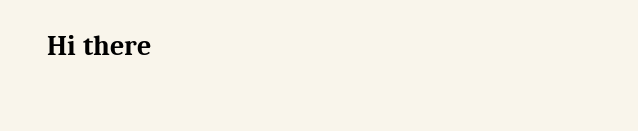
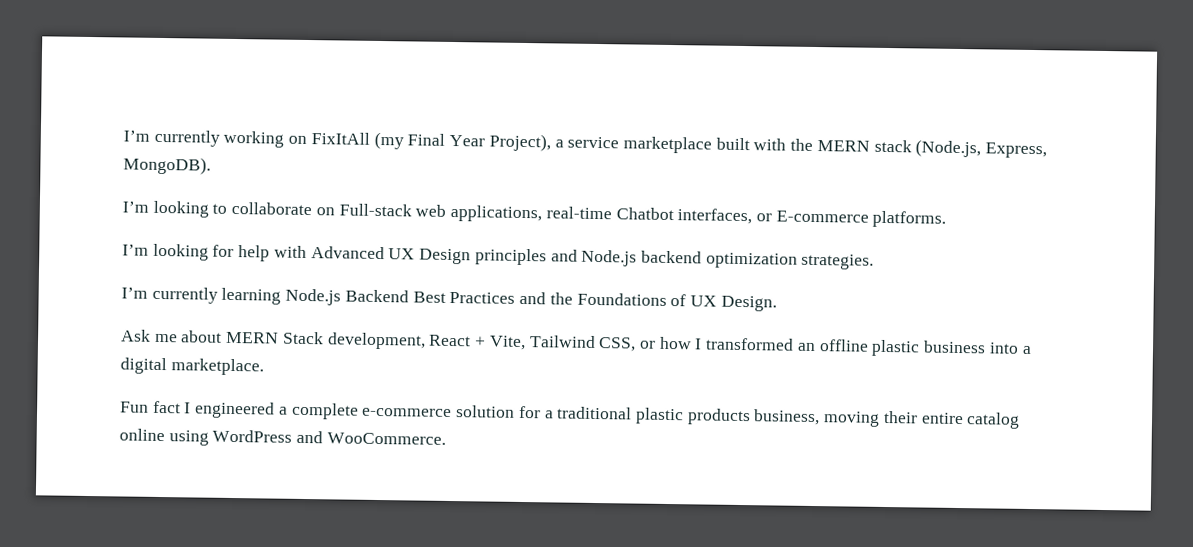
[47,35,152,55] Hi there -> [123,129,1048,159] [123,156,211,175] [122,200,947,228] [122,243,875,270] [121,286,777,312] [121,329,1032,357] [120,357,264,376] [120,400,1021,429] [119,428,446,446] I’m currently working on FixItAll (my Final Year Project), a service marketplace built with the MERN stack (Node.js, Express, MongoDB). // I’m looking to collaborate on Full-stack web applications, real-time Chatbot interfaces, or E-commerce platforms. // I’m looking for help with Advanced UX Design principles and Node.js backend optimization strategies. // I’m currently learning Node.js Backend Best Practices and the Foundations of UX Design. // Ask me about MERN Stack development, React + Vite, Tailwind CSS, or how I transformed an offline plastic business into a digital marketplace. // Fun fact I engineered a complete e-commerce solution for a traditional plastic products business, moving their entire catalog online using WordPress and WooCommerce.

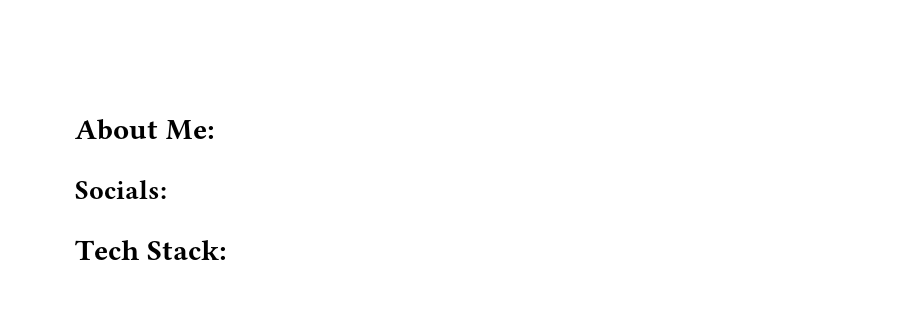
[123,129,1048,159] [123,156,211,175] [122,200,947,228] [122,243,875,270] [121,286,777,312] [121,329,1032,357] [120,357,264,376] [120,400,1021,429] [119,428,446,446] I’m currently working on FixItAll (my Final Year Project), a service marketplace built with the MERN stack (Node.js, Express, MongoDB). // I’m looking to collaborate on Full-stack web applications, real-time Chatbot interfaces, or E-commerce platforms. // I’m looking for help with Advanced UX Design principles and Node.js backend optimization strategies. // I’m currently learning Node.js Backend Best Practices and the Foundations of UX Design. // Ask me about MERN Stack development, React + Vite, Tailwind CSS, or how I transformed an offline plastic business into a digital marketplace. // Fun fact I engineered a complete e-commerce solution for a traditional plastic products business, moving their entire catalog online using WordPress and WooCommerce. -> [75,119,215,140] [75,180,167,199] [75,240,227,260] About Me: // Socials: // Tech Stack:

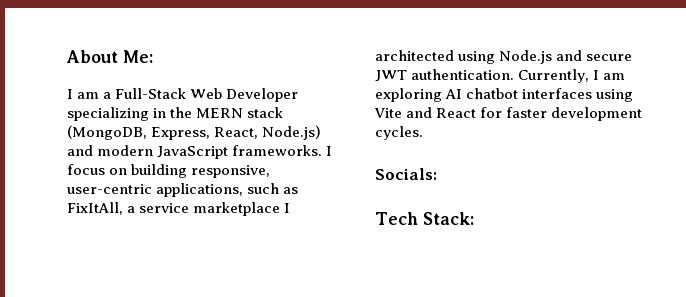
(215, 130) none -> [67,88,299,102] [67,107,284,121] [67,125,322,140] [67,145,333,159] [67,164,271,178] [67,183,299,197] [67,202,291,216] [375,50,633,64] [375,69,626,83] [375,88,634,102] [374,107,643,121] [375,126,423,140] // I am a Full-Stack Web Developer specializing in the MERN stack (MongoDB, Express, React, Node.js) and modern JavaScript frameworks. I focus on building responsive, user-centric applications, such as FixItAll, a service marketplace I architected using Node.js and secure JWT authentication. Currently, I am exploring AI chatbot interfaces using Vite and React for faster development cycles.

